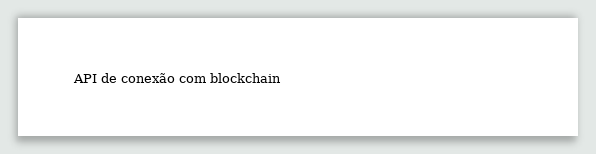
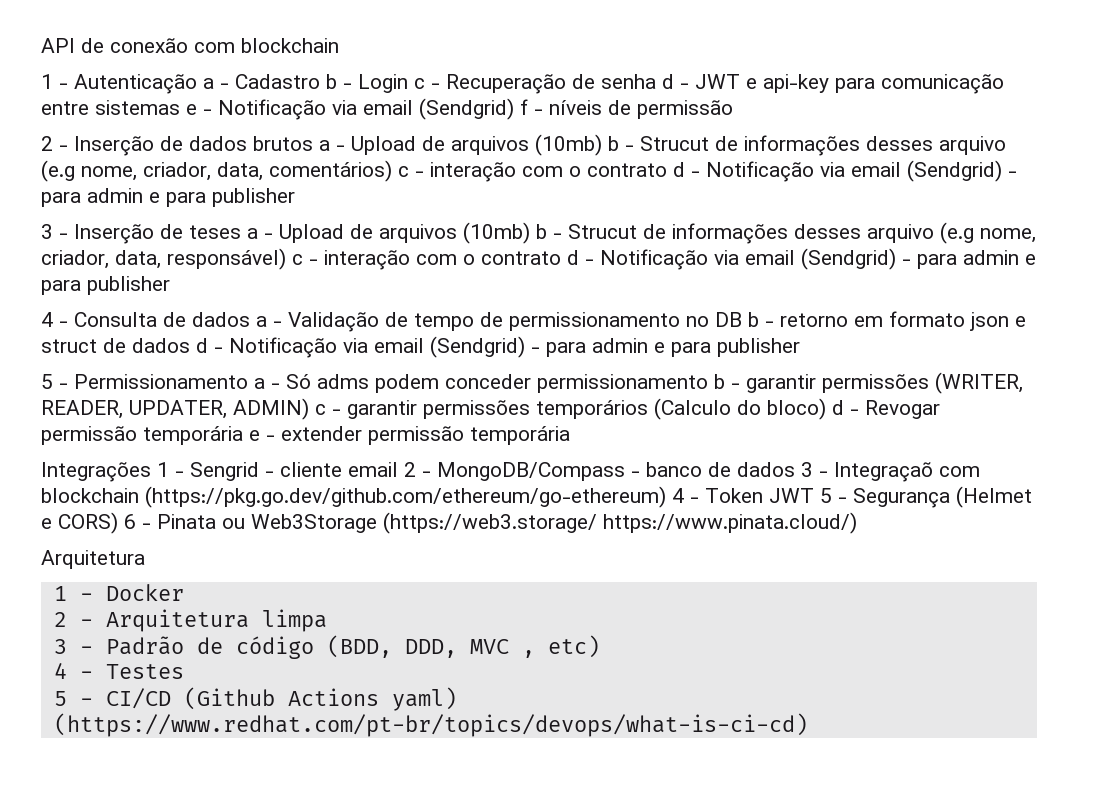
(281, 78) none -> [41,74,1004,94] [41,98,733,120] [41,134,1006,156] [41,160,1017,182] [41,188,295,207] [41,222,1036,244] [41,248,1036,270] [41,276,170,295] [41,311,1026,332] [41,336,800,358] [41,372,1023,394] [41,398,940,420] [41,426,570,445] [41,462,980,482] [41,486,1032,508] [41,512,857,534] [41,550,145,569] [53,584,184,601] [53,609,327,632] [53,635,600,659] [53,663,184,679] [53,687,457,711] [53,713,808,737] // 1 - Autenticação a - Cadastro b - Login c - Recuperação de senha d - JWT e api-key para comunicação entre sistemas e - Notificação via email (Sendgrid) f - níveis de permissão // 2 - Inserção de dados brutos a - Upload de arquivos (10mb) b - Strucut de informações desses arquivo (e.g nome, criador, data, comentários) c - interação com o contrato d - Notificação via email (Sendgrid) - para admin e para publisher // 3 - Inserção de teses a - Upload de arquivos (10mb) b - Strucut de informações desses arquivo (e.g nome, criador, data, responsável) c - interação com o contrato d - Notificação via email (Sendgrid) - para admin e para publisher // 4 - Consulta de dados a - Validação de tempo de permissionamento no DB b - retorno em formato json e struct de dados d - Notificação via email (Sendgrid) - para admin e para publisher // 5 - Permissionamento a - Só adms podem conceder permissionamento b - garantir permissões (WRITER, READER, UPDATER, ADMIN) c - garantir permissões temporários (Calculo do bloco) d - Revogar permissão temporária e - extender permissão temporária // Integrações 1 - Sengrid - cliente email 2 - MongoDB/Compass - banco de dados 3 - Integraçaõ com blockchain (https://pkg.go.dev/github.com/ethereum/go-ethereum) 4 - Token JWT 5 - Segurança (Helmet e CORS) 6 - Pinata ou Web3Storage (https://web3.storage/ https://www.pinata.cloud/) // Arquitetura // 1 - Docker // 2 - Arquitetura limpa // 3 - Padrão de código (BDD, DDD, MVC , etc) // 4 - Testes // 5 - CI/CD (Github Actions yaml) (https://www.redhat.com/pt-br/topics/devops/what-is-ci-cd)

